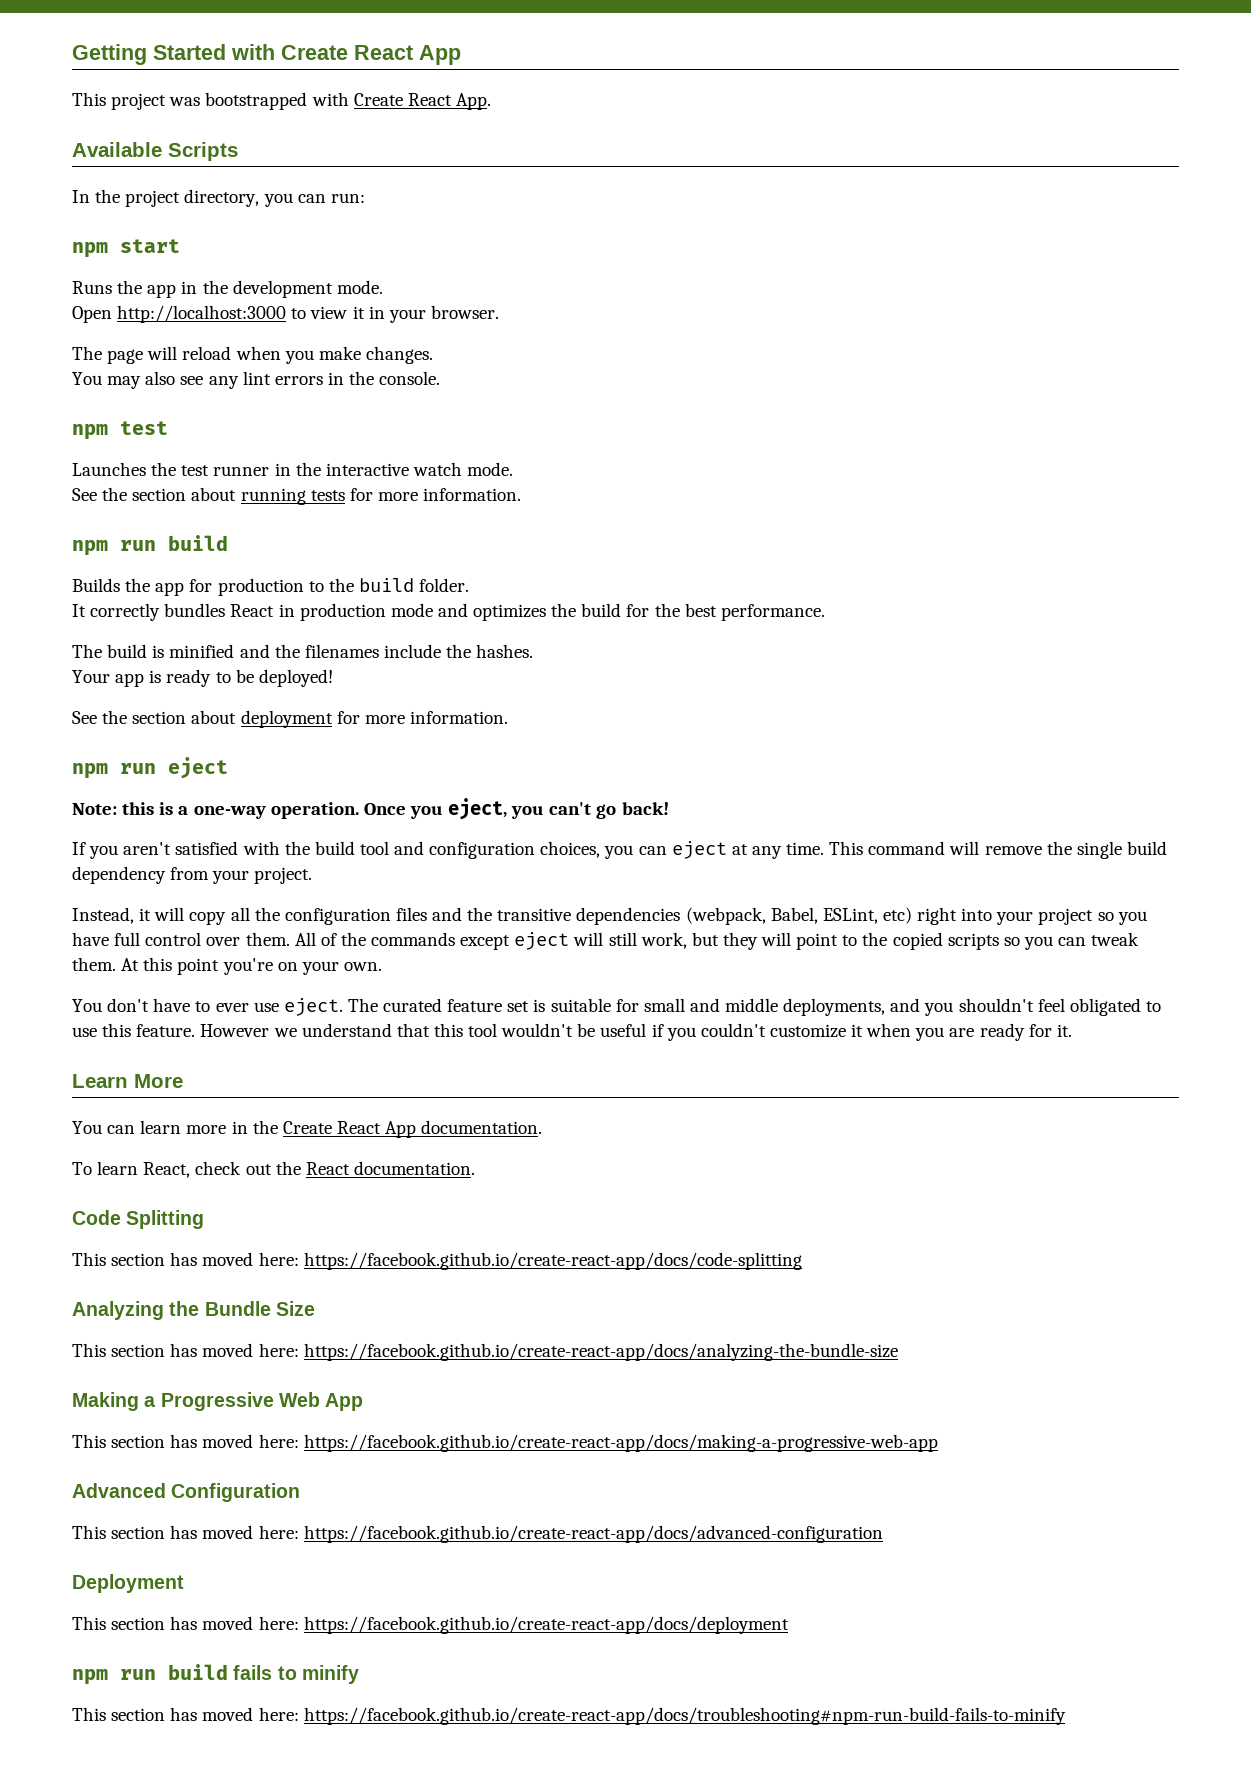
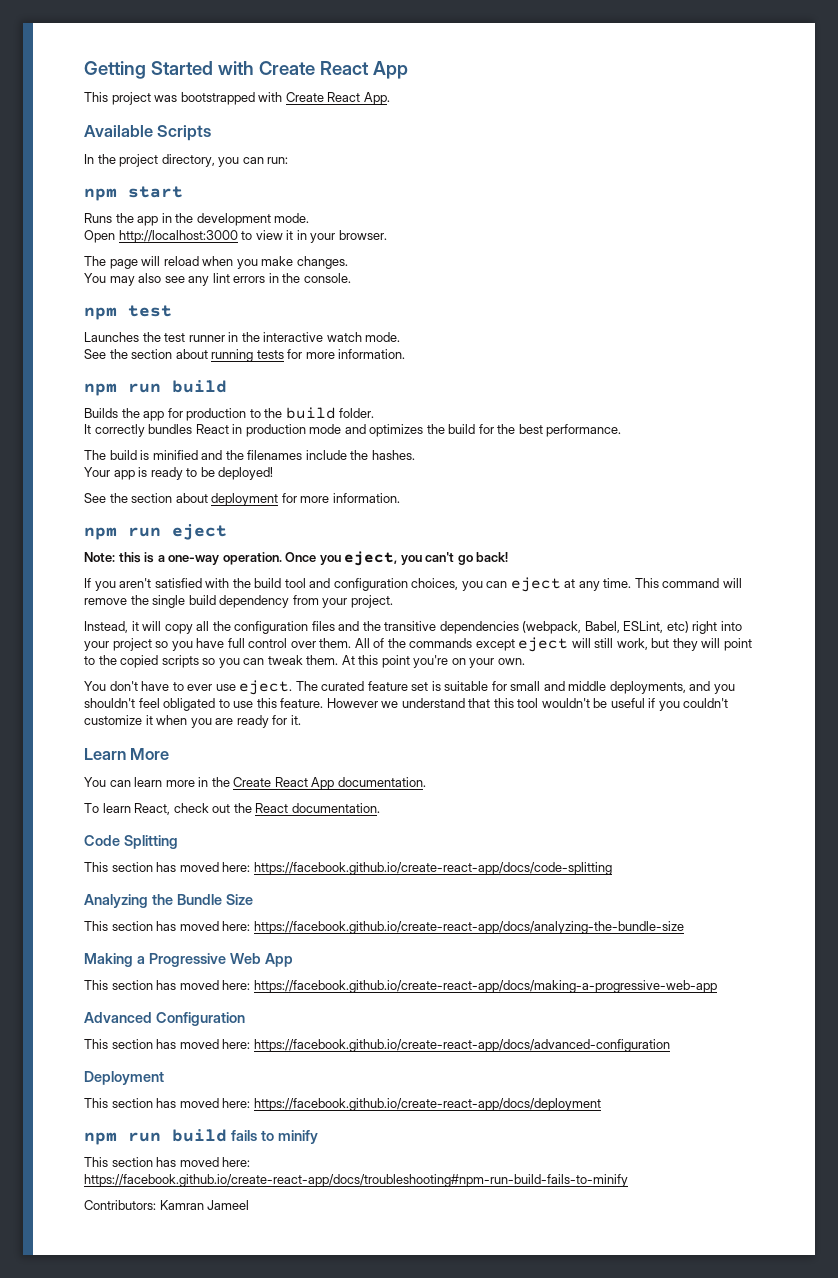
(1066, 1716) none -> [84,1200,250,1210] // Contributors: Kamran Jameel

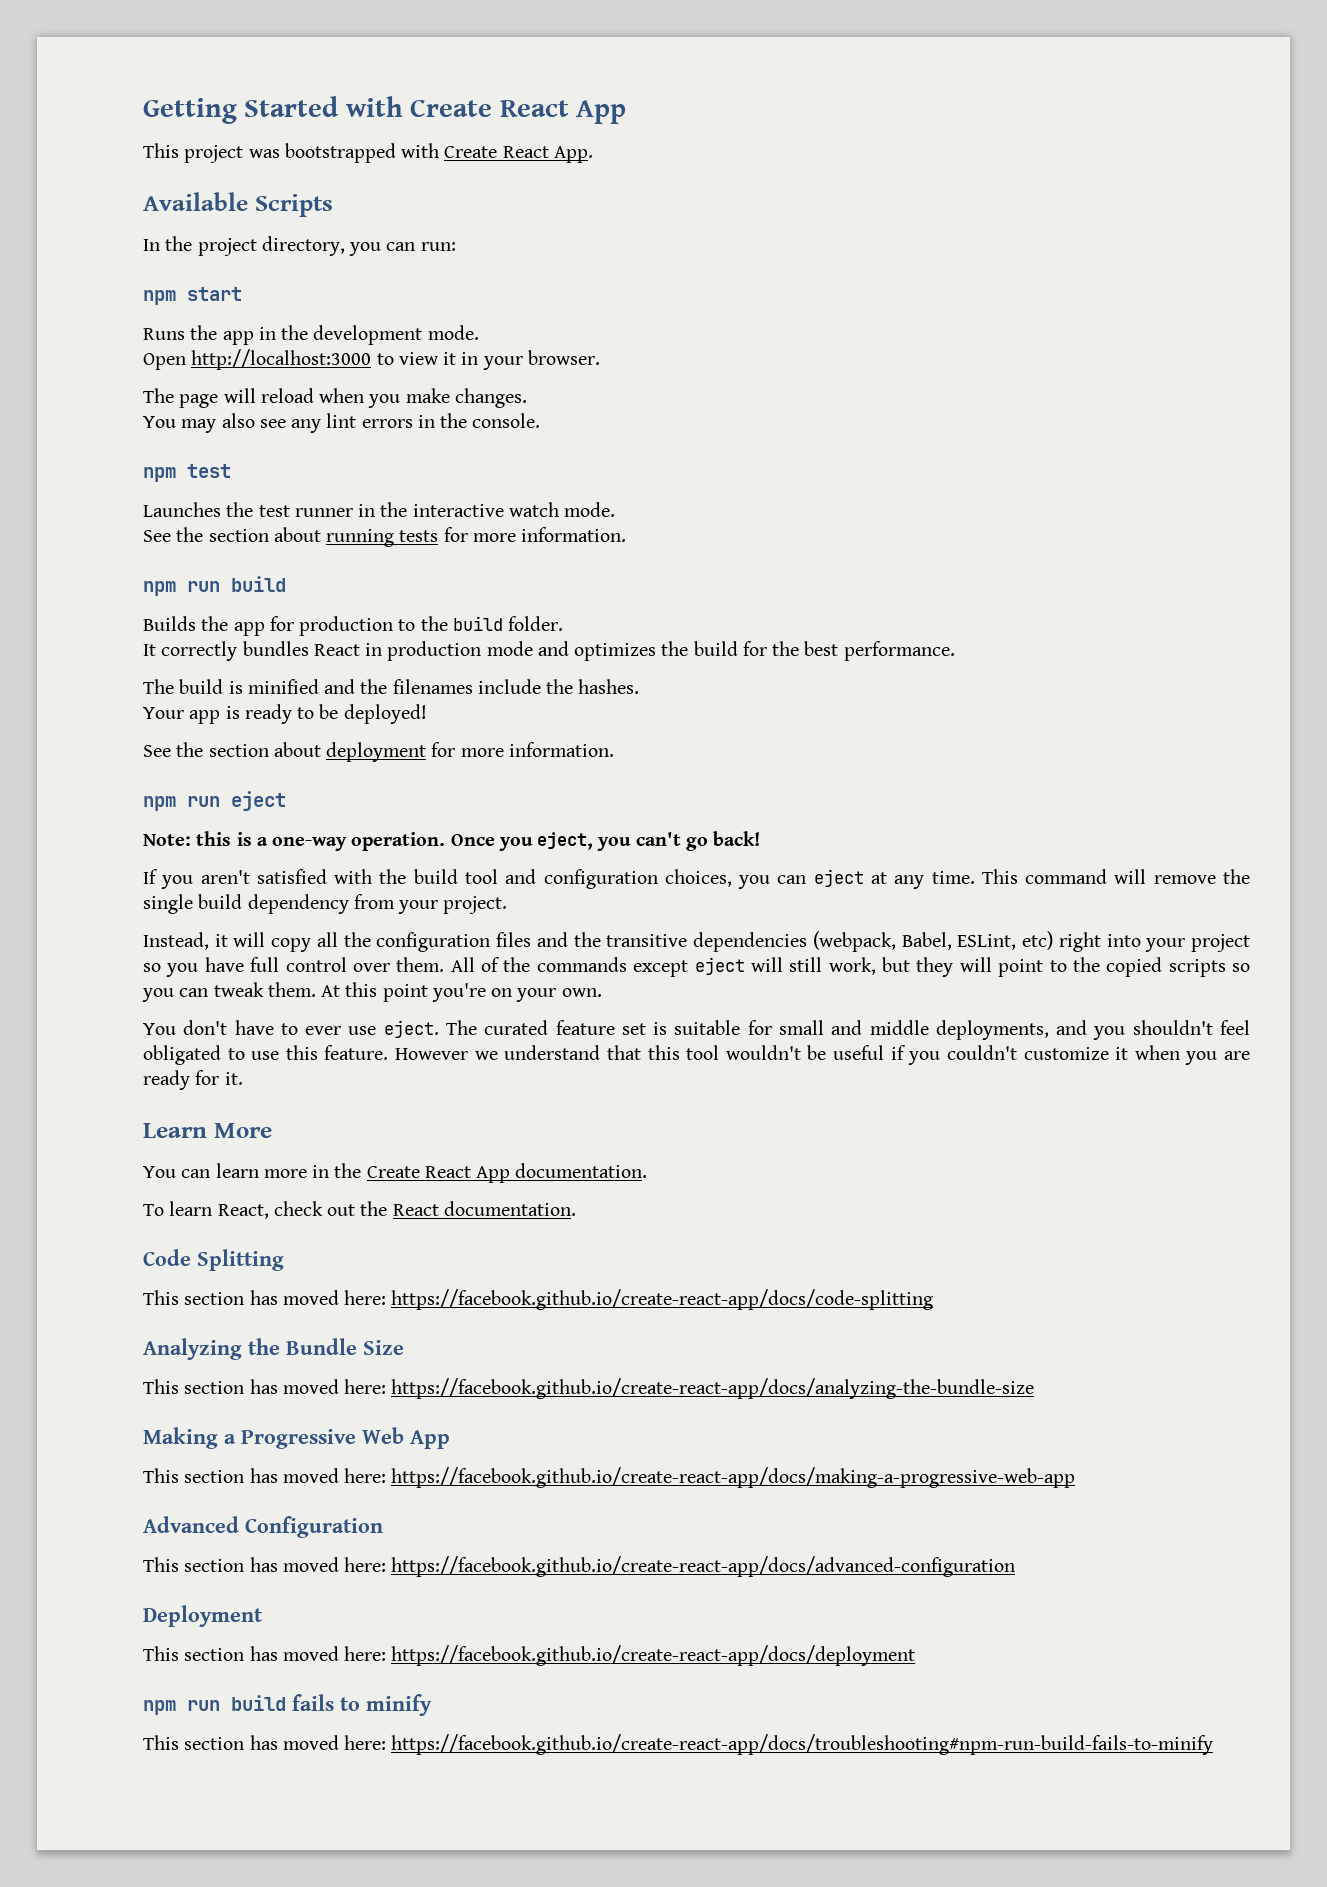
[84,1200,250,1210] // Contributors: Kamran Jameel -> (1214, 1744) none

